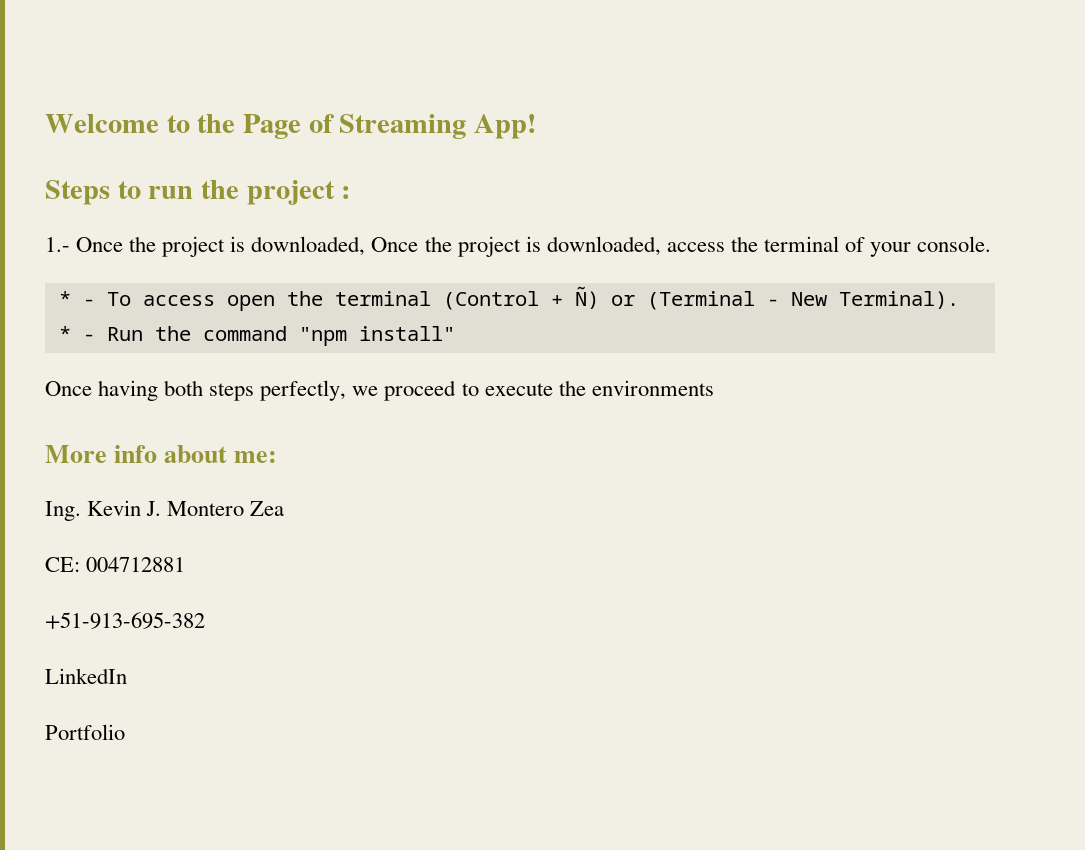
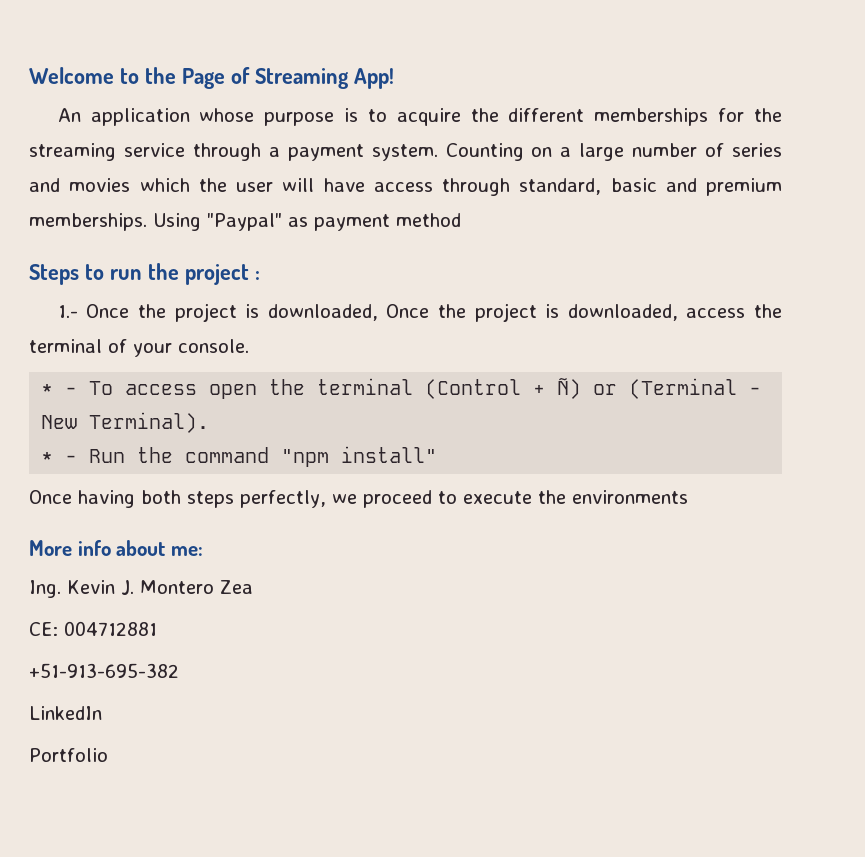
(537, 126) none -> [57,108,783,126] [29,143,782,161] [29,178,782,196] [29,213,461,231] // An application whose purpose is to acquire the different memberships for the streaming service through a payment system. Counting on a large number of series and movies which the user will have access through standard, basic and premium memberships. Using "Paypal" as payment method

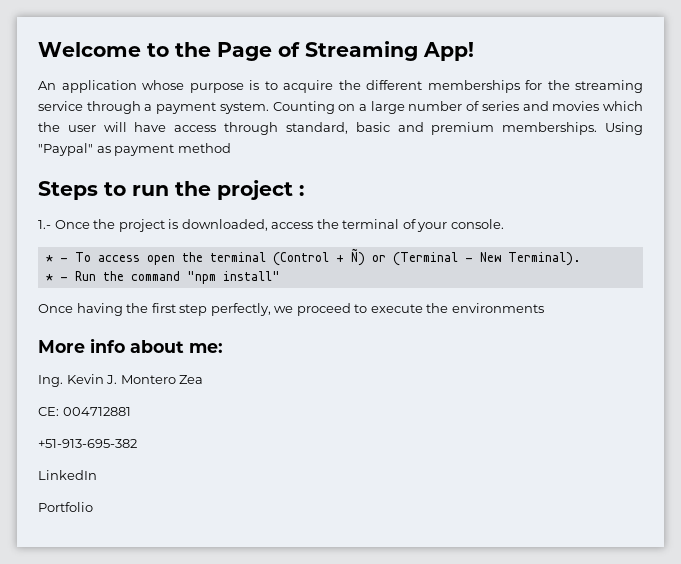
[386,303,678,322] Once the project is downloaded, -> (268, 225) none
[141,490,234,508] both steps -> [126,303,208,316] the first step

